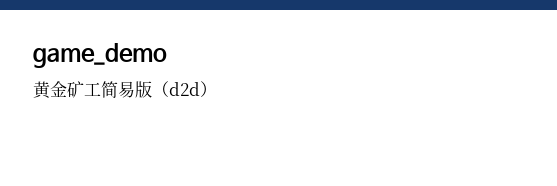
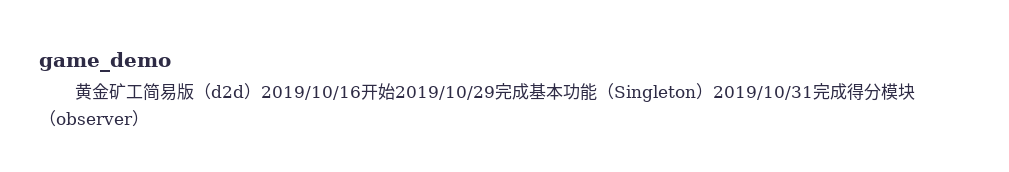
(217, 89) none -> [261,83,916,102] [39,110,149,127] 2019/10/16开始2019/10/29完成基本功能（Singleton）2019/10/31完成得分模块（observer）

